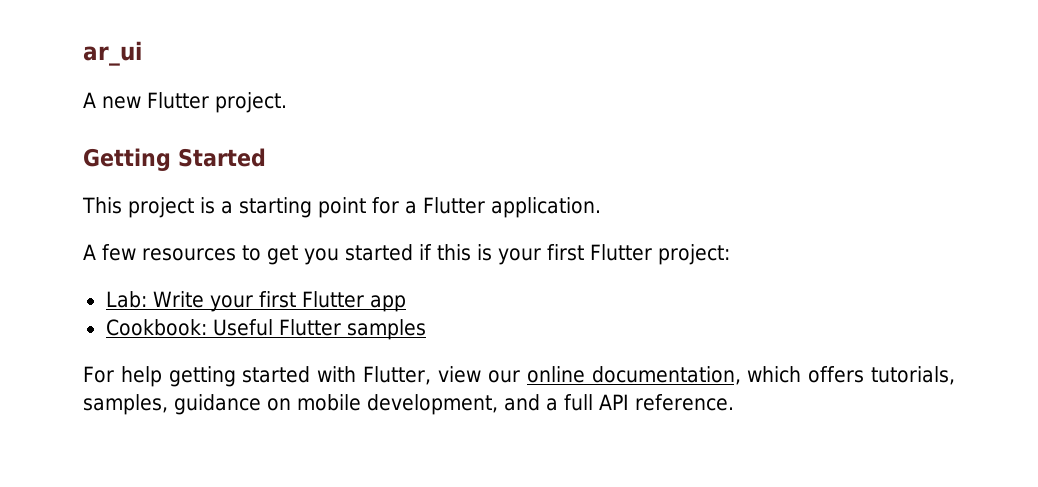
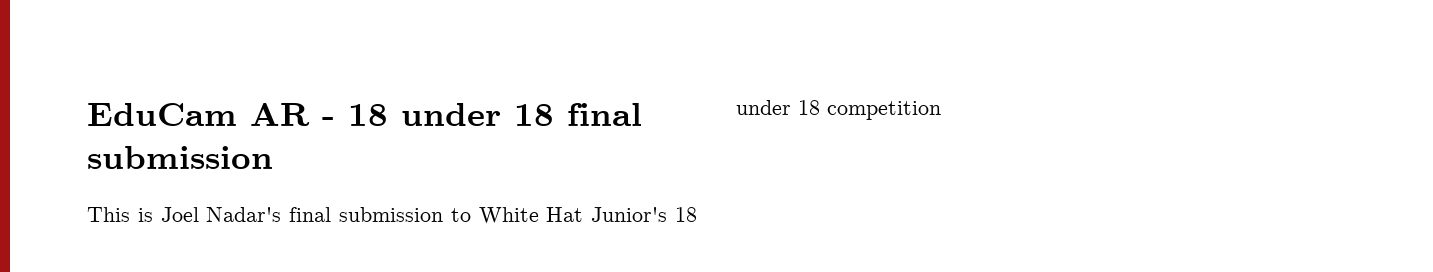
[83,41,142,66] [83,92,287,113] [83,148,266,171] [82,197,601,218] [83,244,730,265] [105,291,406,312] [105,319,426,340] [83,366,955,387] [83,394,734,415] ar_ui // A new Flutter project. // Getting Started // This project is a starting point for a Flutter application. // A few resources to get you started if this is your first Flutter project: // Lab: Write your first Flutter app // Cookbook: Useful Flutter samples // For help getting started with Flutter, view our online documentation, which offers tutorials, samples, guidance on mobile development, and a full API reference. -> [87,103,642,126] [87,146,273,169] [87,207,697,224] [736,100,941,120] EduCam AR - 18 under 18 final submission // This is Joel Nadar's final submission to White Hat Junior's 18 under 18 competition

